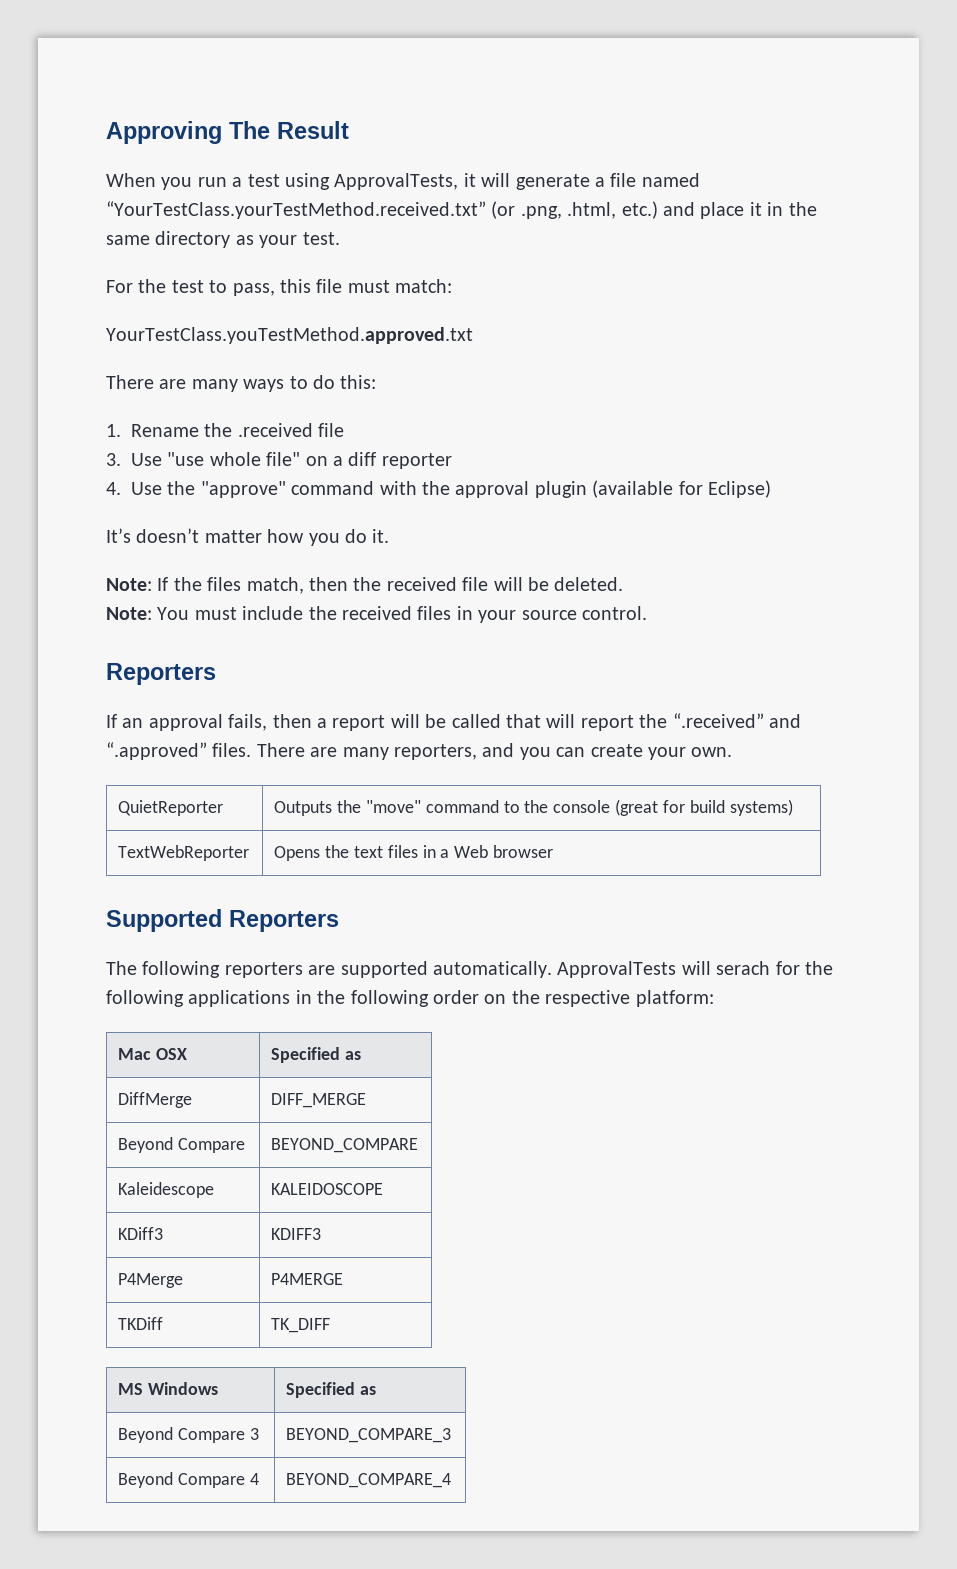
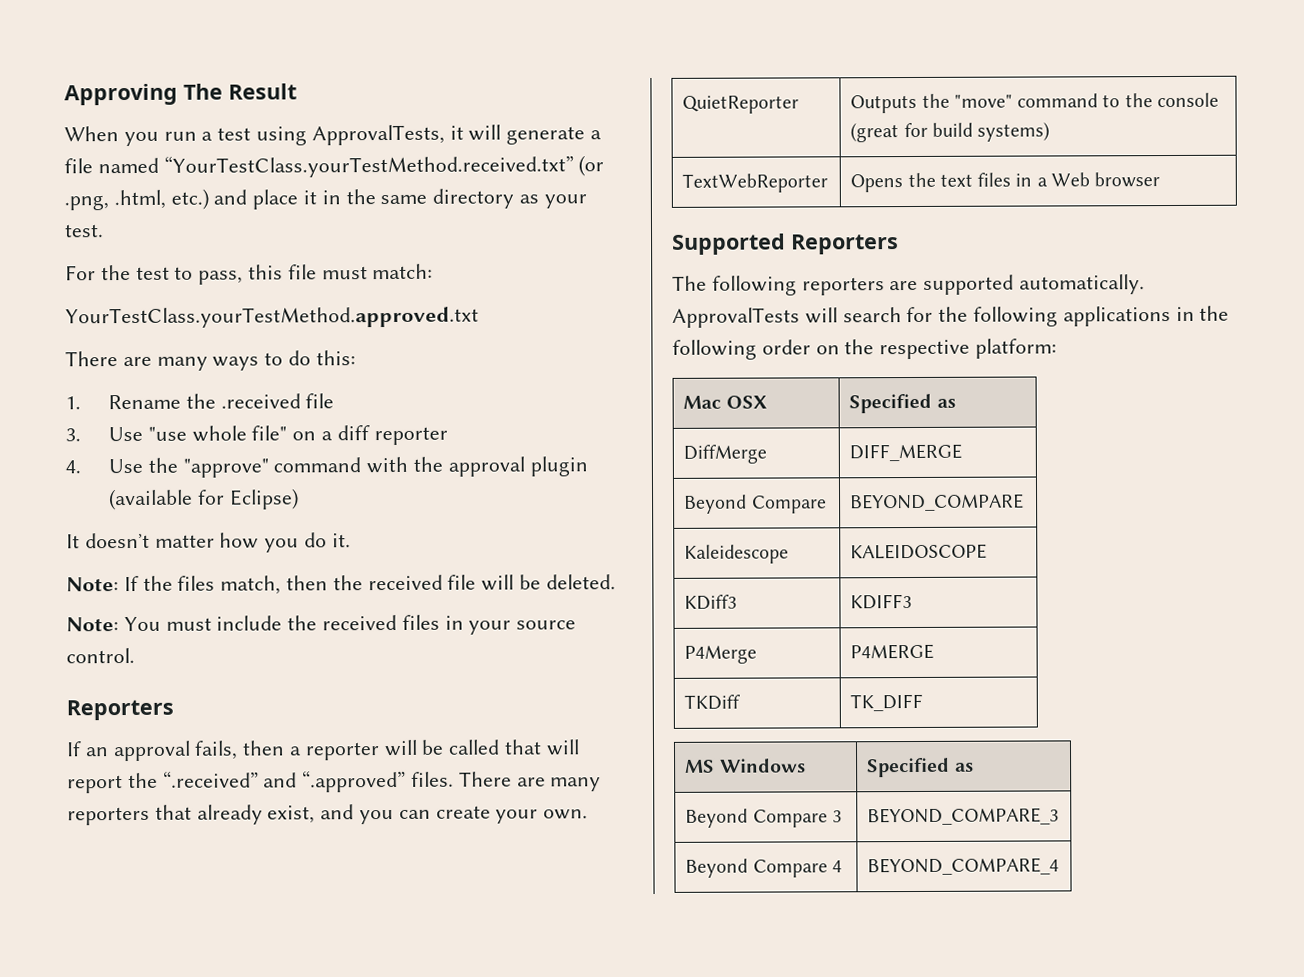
[106,327,473,344] YourTestClass.youTestMethod.approved.txt -> [65,306,479,329] YourTestClass.yourTestMethod.approved.txt
[106,528,131,543] Itʼs -> [66,534,80,549] It
[332,715,386,731] report -> [304,742,380,761] reporter
[394,744,477,760] reporters, -> [67,804,316,826] reporters that already exist,
[716,961,771,975] serach -> [842,307,902,323] search

